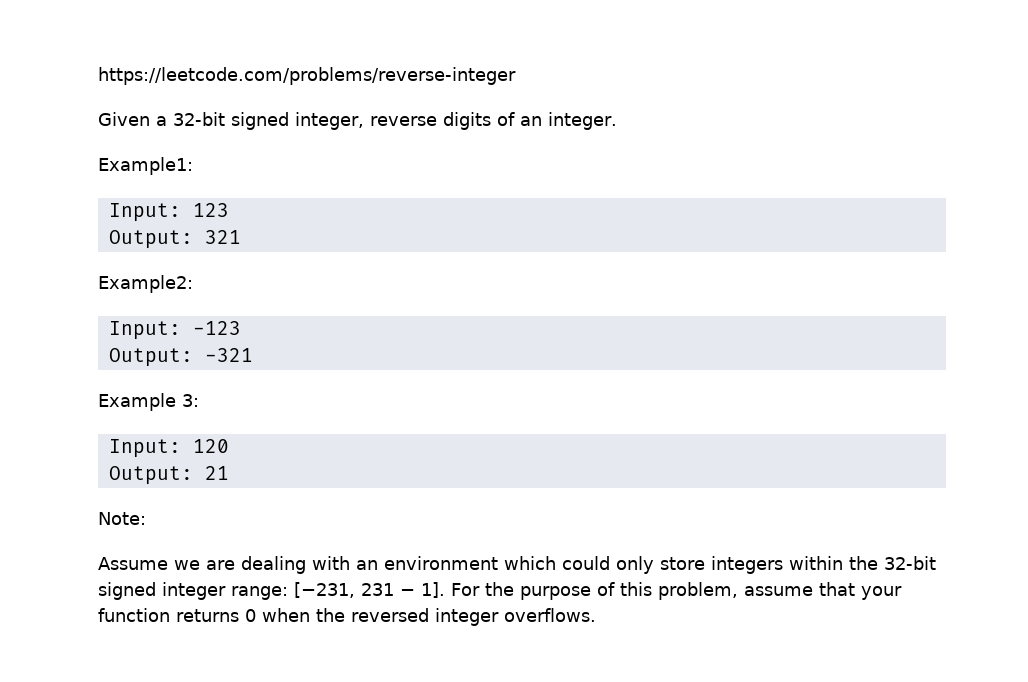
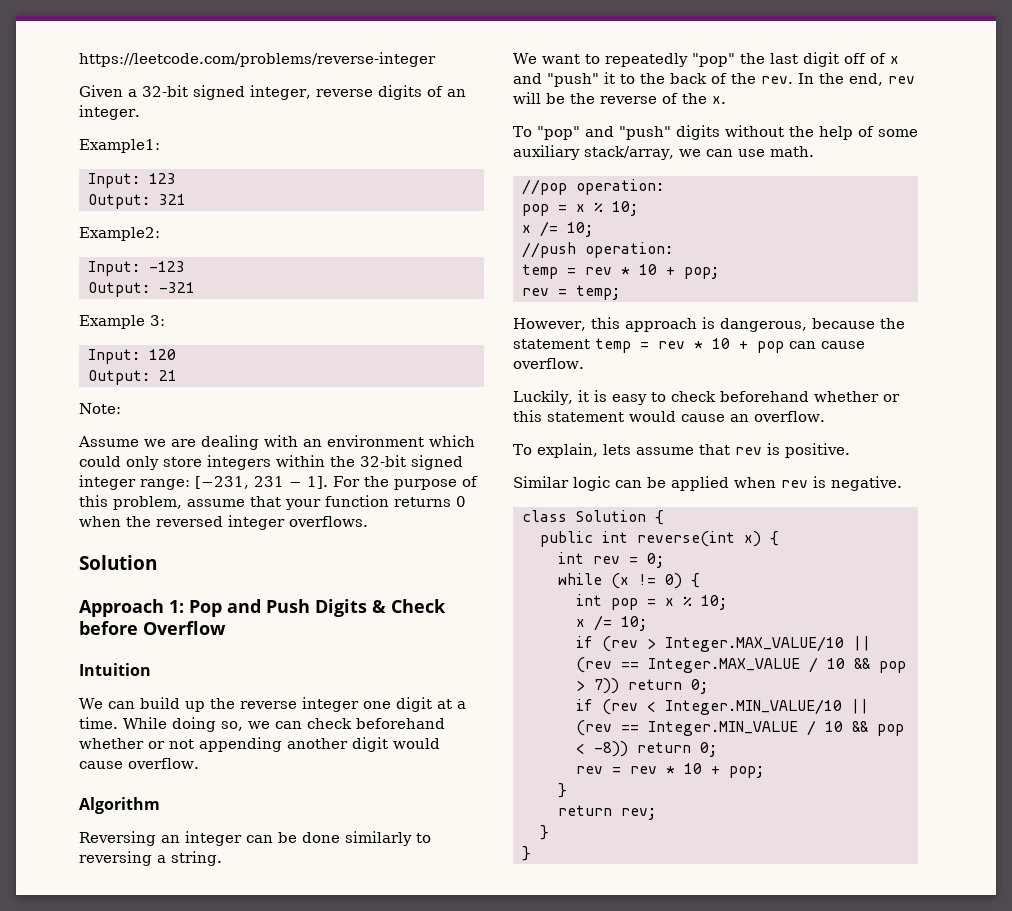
(596, 615) none -> [79,555,157,570] [79,599,446,617] [79,621,226,635] [79,663,151,676] [79,697,466,712] [79,717,445,732] [79,737,440,752] [79,758,199,769] [79,797,160,814] [79,831,431,846] [79,851,222,866] [513,52,899,67] [513,72,915,87] [513,92,726,104] [513,125,918,140] [513,145,814,160] [521,179,664,195] [521,201,638,216] [521,221,593,237] [521,242,673,258] [521,264,719,279] [521,285,620,300] [513,317,905,332] [513,338,865,353] [513,358,584,369] [513,390,900,405] [513,410,825,422] [513,443,850,458] [513,476,902,491] [521,510,664,525] [539,531,779,547] [557,552,664,568] [557,573,700,589] [575,594,727,610] [575,615,647,631] [575,636,871,652] [575,657,906,673] [575,678,708,694] [575,699,869,715] [575,720,904,736] [575,741,717,757] [575,763,764,778] [557,783,567,798] [557,805,656,820] [539,825,549,840] [521,846,531,861] // Solution // Approach 1: Pop and Push Digits & Check before Overflow // Intuition // We can build up the reverse integer one digit at a time. While doing so, we can check beforehand whether or not appending another digit would cause overflow. // Algorithm // Reversing an integer can be done similarly to reversing a string. // We want to repeatedly "pop" the last digit off of x and "push" it to the back of the rev. In the end, rev will be the reverse of the x. // To "pop" and "push" digits without the help of some auxiliary stack/array, we can use math. // //pop operation: // pop = x % 10; // x /= 10; // //push operation: // temp = rev * 10 + pop; // rev = temp; // However, this approach is dangerous, because the statement temp = rev * 10 + pop can cause overflow. // Luckily, it is easy to check beforehand whether or this statement would cause an overflow. // To explain, lets assume that rev is positive. // Similar logic can be applied when rev is negative. // class Solution { // public int reverse(int x) { // int rev = 0; // while (x != 0) { // int pop = x % 10; // x /= 10; // if (rev > Integer.MAX_VALUE/10 || (rev == Integer.MAX_VALUE / 10 && pop > 7)) return 0; // if (rev < Integer.MIN_VALUE/10 || (rev == Integer.MIN_VALUE / 10 && pop < -8)) return 0; // rev = rev * 10 + pop; // } // return rev; // } // }

